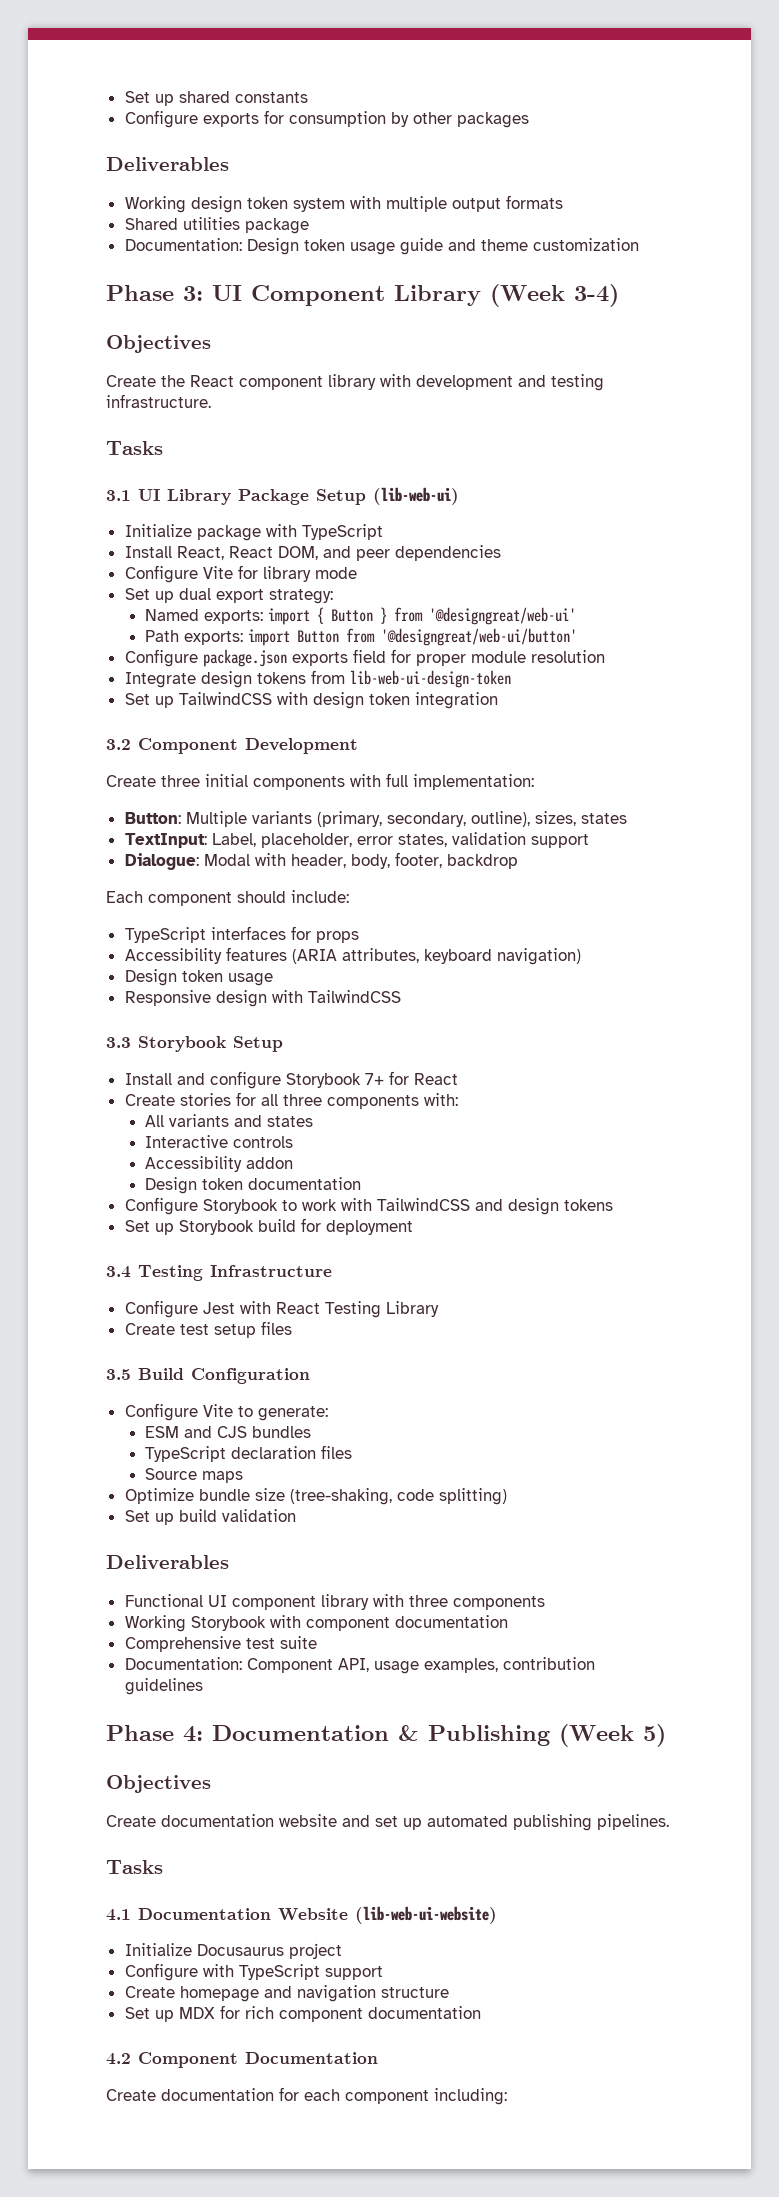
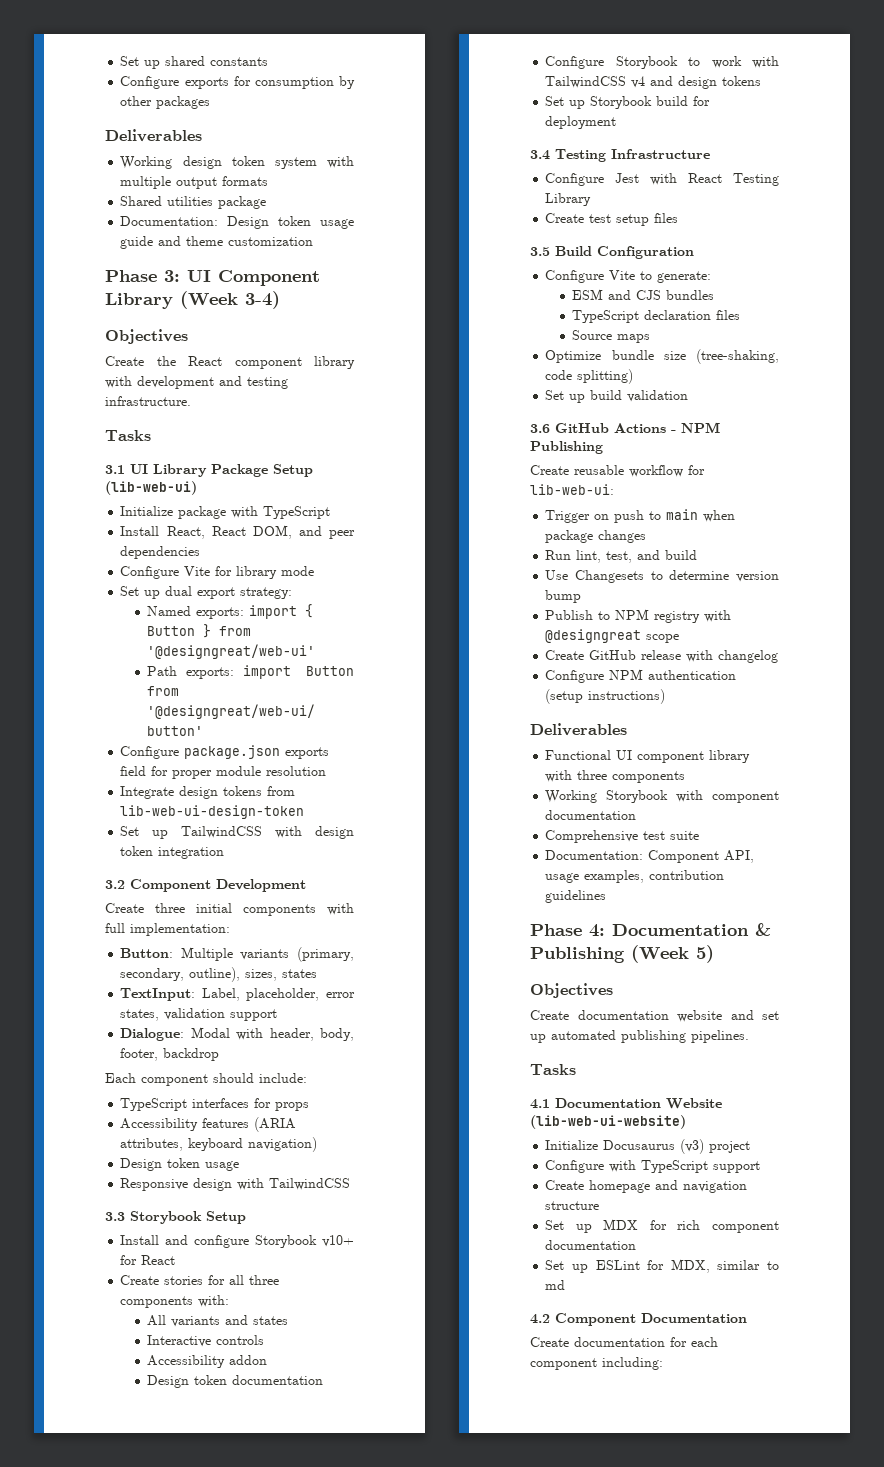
[364,1073,384,1085] 7+ -> [322,1235,354,1247] v10+
(470, 1204) none -> [631,76,646,88] v4
(296, 1515) none -> [530,422,720,433] [530,441,603,454] [530,465,705,477] [530,484,614,495] [545,509,736,523] [545,530,647,543] [545,550,698,563] [545,570,779,583] [545,590,582,603] [545,609,732,623] [545,629,680,643] [545,650,779,663] [545,669,737,683] [545,689,666,704] // 3.6 GitHub Actions - NPM Publishing // Create reusable workflow for lib-web-ui: // Trigger on push to main when package changes // Run lint, test, and build // Use Changesets to determine version bump // Publish to NPM registry with @designgreat scope // Create GitHub release with changelog // Configure NPM authentication (setup instructions)
(284, 1950) none -> [680,1139,705,1154] (v3)
(481, 2012) none -> [545,1259,779,1273] [545,1280,566,1290] // Set up ESLint for MDX, similar to md

